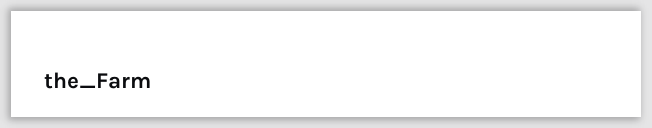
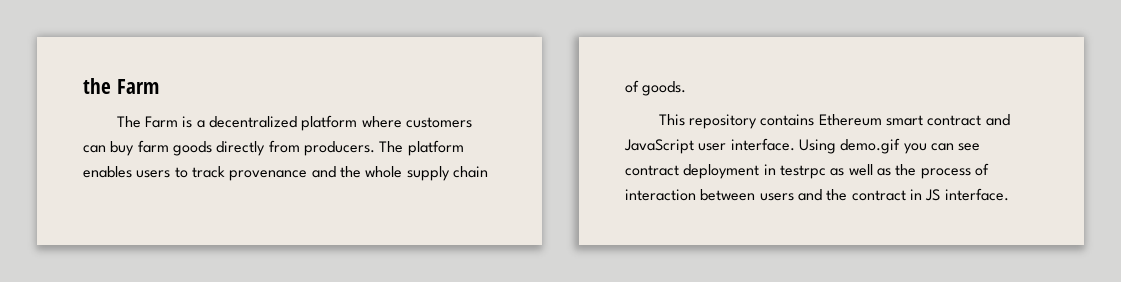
[44,72,151,89] the_Farm -> [83,78,159,94] [116,115,473,131] [83,140,464,156] [83,166,488,181] [625,80,687,96] [658,114,1010,129] [624,138,981,154] [625,163,989,179] [625,188,1009,201] the Farm // The Farm is a decentralized platform where customers can buy farm goods directly from producers. The platform enables users to track provenance and the whole supply chain of goods. // This repository contains Ethereum smart contract and JavaScript user interface. Using demo.gif you can see contract deployment in testrpc as well as the process of interaction between users and the contract in JS interface.

